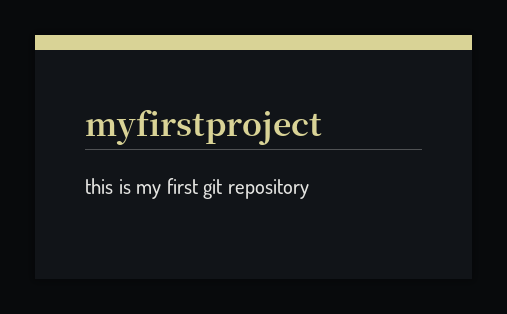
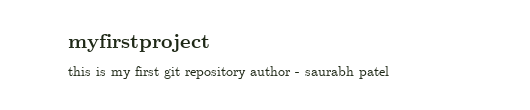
(309, 189) none -> [250,66,389,79] author - saurabh patel

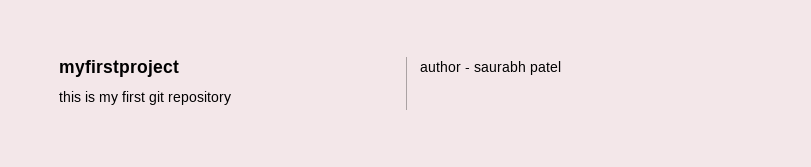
(246, 73) none -> (231, 98) //

